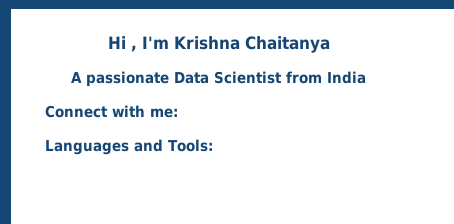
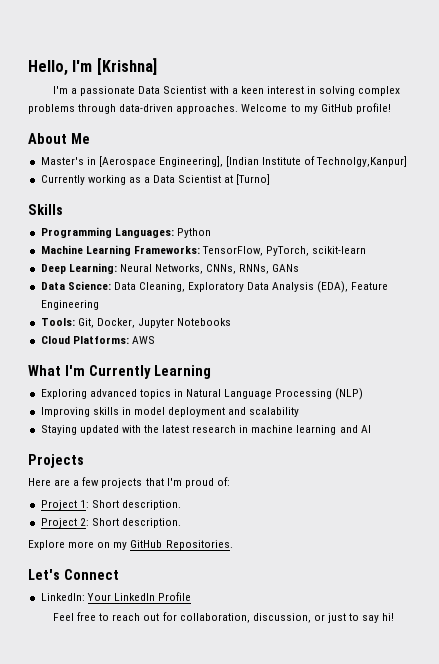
[107,36,330,53] [71,71,366,87] [45,105,178,118] [45,139,213,155] Hi , I'm Krishna Chaitanya // A passionate Data Scientist from India // Connect with me: // Languages and Tools: -> [28,58,157,76] [52,86,401,96] [28,103,391,114] [28,133,90,144] [40,156,408,167] [40,174,271,185] [28,204,63,215] [40,227,211,238] [40,245,367,256] [40,263,300,274] [40,281,389,293] [40,300,99,310] [40,318,232,328] [40,336,155,344] [28,365,211,379] [40,388,364,400] [40,407,300,417] [40,425,371,435] [28,454,84,468] [28,477,230,488] [40,500,181,510] [40,518,181,528] [28,540,233,550] [28,569,119,580] [40,592,191,601] [52,612,395,623] Hello, I'm [Krishna] // I'm a passionate Data Scientist with a keen interest in solving complex problems through data-driven approaches. Welcome to my GitHub profile! // About Me // Master's in [Aerospace Engineering], [Indian Institute of Technolgy,Kanpur] // Currently working as a Data Scientist at [Turno] // Skills // Programming Languages: Python // Machine Learning Frameworks: TensorFlow, PyTorch, scikit-learn // Deep Learning: Neural Networks, CNNs, RNNs, GANs // Data Science: Data Cleaning, Exploratory Data Analysis (EDA), Feature Engineering // Tools: Git, Docker, Jupyter Notebooks // Cloud Platforms: AWS // What I'm Currently Learning // Exploring advanced topics in Natural Language Processing (NLP) // Improving skills in model deployment and scalability // Staying updated with the latest research in machine learning and AI // Projects // Here are a few projects that I'm proud of: // Project 1: Short description. // Project 2: Short description. // Explore more on my GitHub Repositories. // Let's Connect // LinkedIn: Your LinkedIn Profile // Feel free to reach out for collaboration, discussion, or just to say hi!

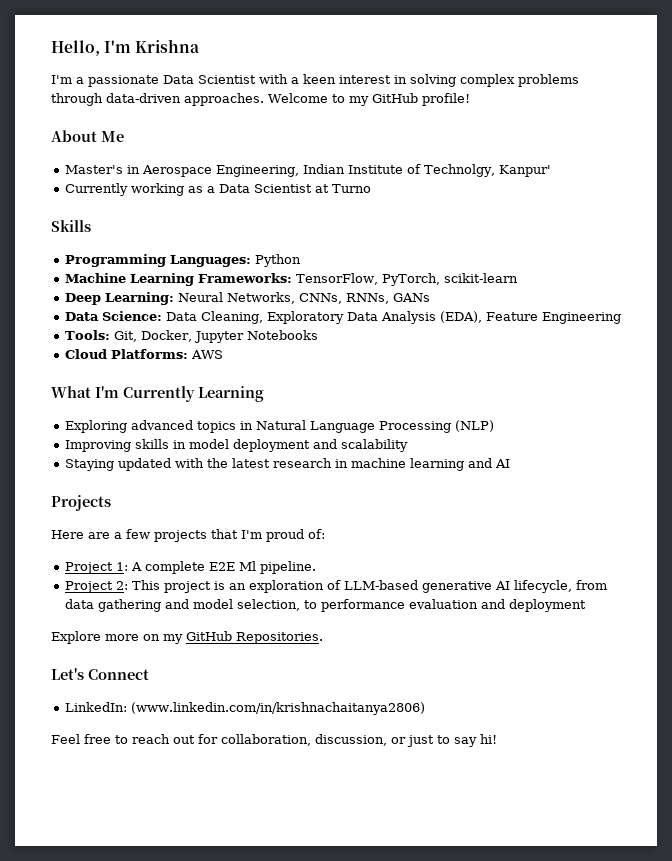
[96,58,157,75] [Krishna] -> [135,39,201,53] Krishna
[98,156,408,167] [Aerospace Engineering], [Indian Institute of Technolgy,Kanpur] -> [141,164,551,177] Aerospace Engineering, Indian Institute of Technolgy, Kanpur'
[236,174,271,185] [Turno] -> [331,184,371,193] Turno
[91,500,181,510] [40,518,181,528] Short description. // Project 2: Short description. -> [130,561,316,574] [64,580,607,593] [64,599,586,612] A complete E2E Ml pipeline. // Project 2: This project is an exploration of LLM-based generative AI lifecycle, from data gathering and model selection, to performance evaluation and deployment
[86,592,191,601] Your LinkedIn Profile -> [130,702,425,715] (www.linkedin.com/in/krishnachaitanya2806)

